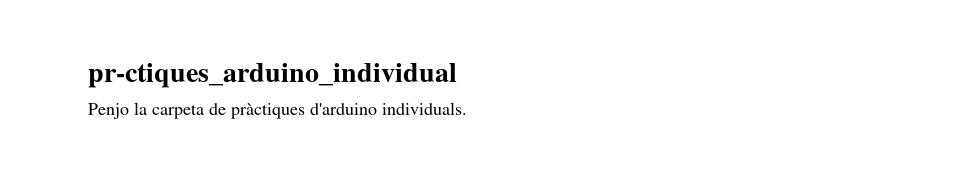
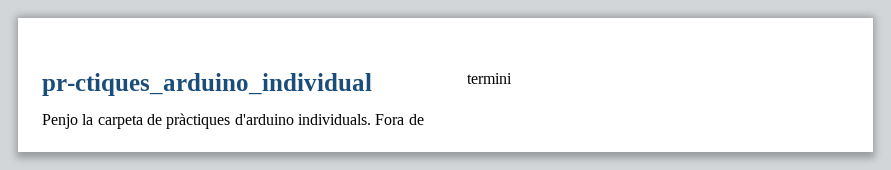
(467, 108) none -> [375,114,424,125] [467,73,512,84] Fora de termini

